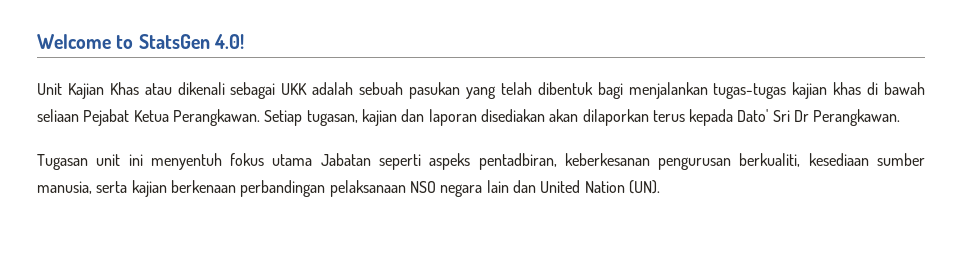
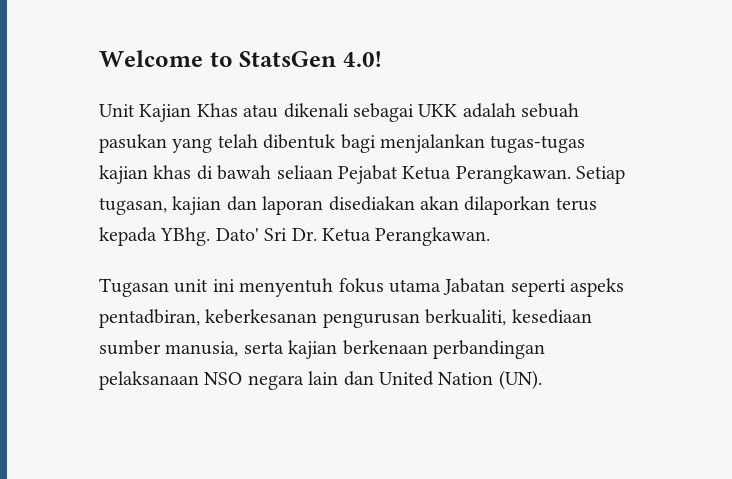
(734, 117) none -> [160,227,211,246] YBhg.
[794,110,810,122] Dr -> [291,228,371,242] Dr. Ketua

